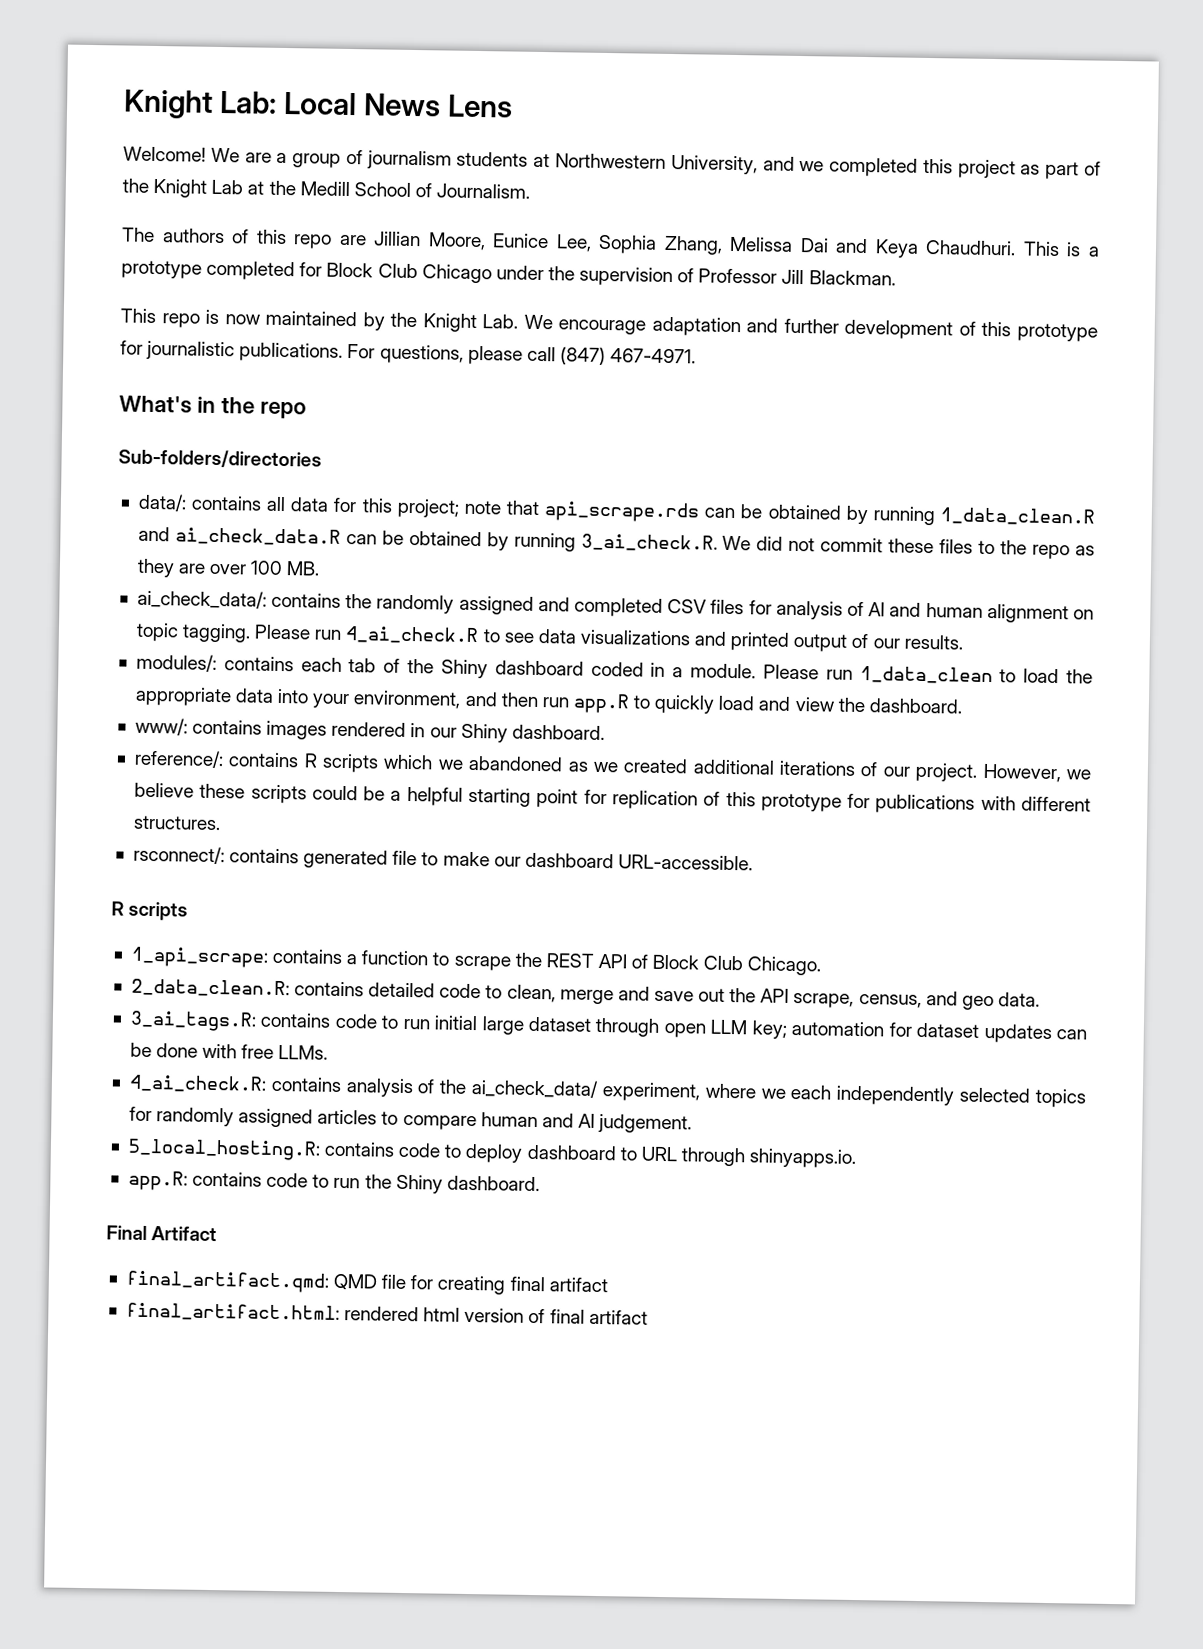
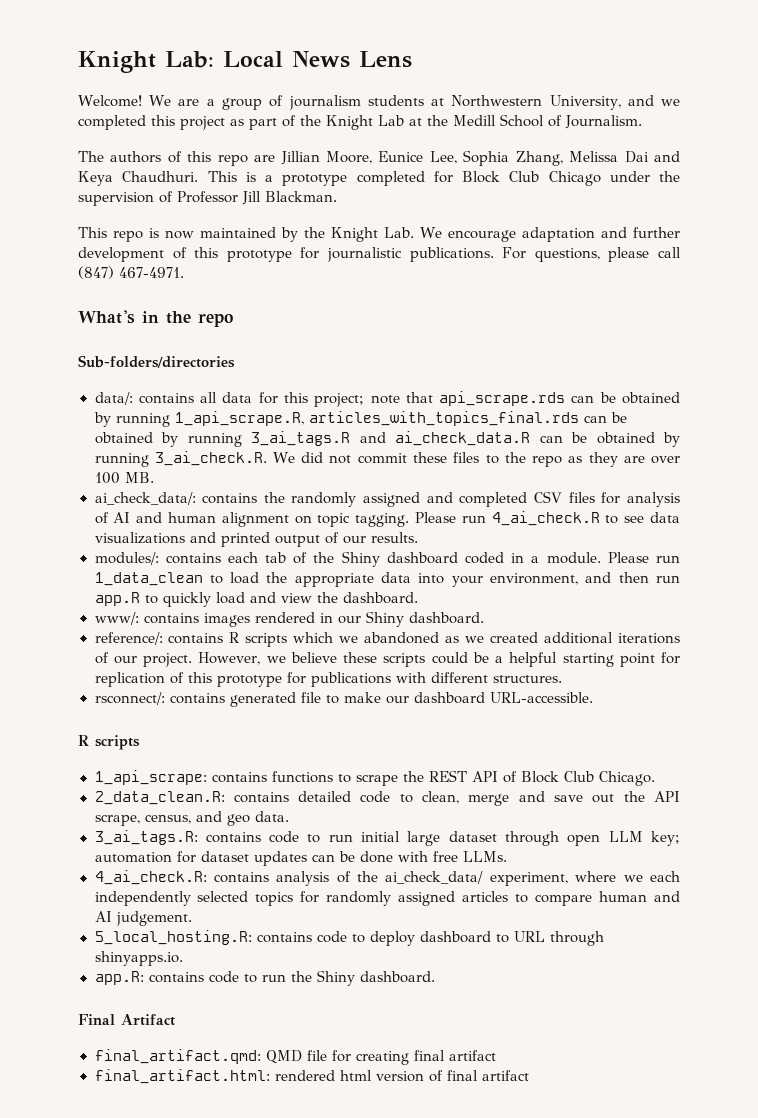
[939,507,1095,526] 1_data_clean.R -> [174,411,627,426] [94,431,350,447] 1_api_scrape.R, articles_with_topics_final.rds can be obtained by running 3_ai_tags.R
[346,950,430,966] a function -> [271,771,333,783] functions

